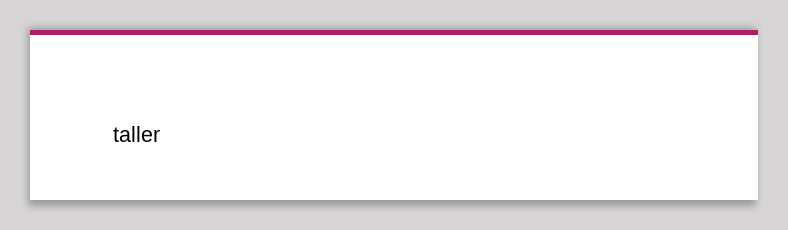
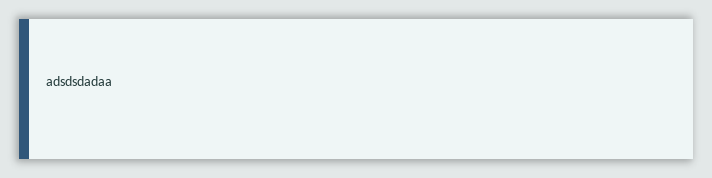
[113,126,160,142] taller -> [46,76,112,86] adsdsdadaa

